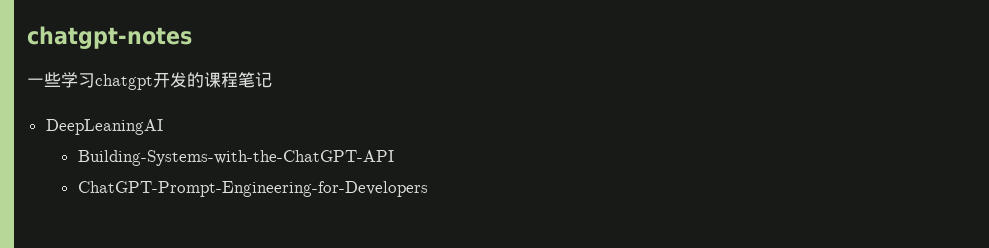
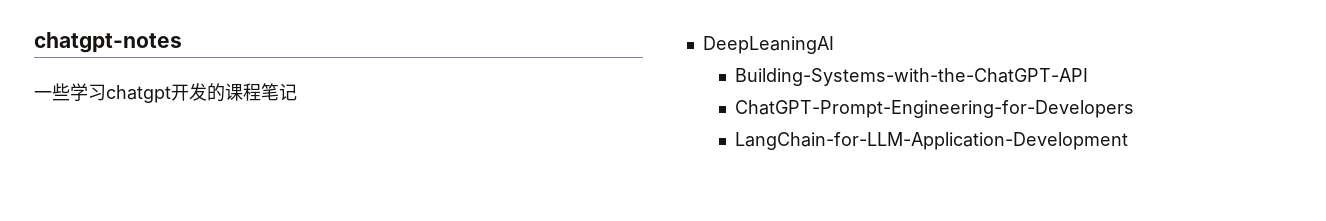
(428, 189) none -> [734,132,1128,150] // LangChain-for-LLM-Application-Development

